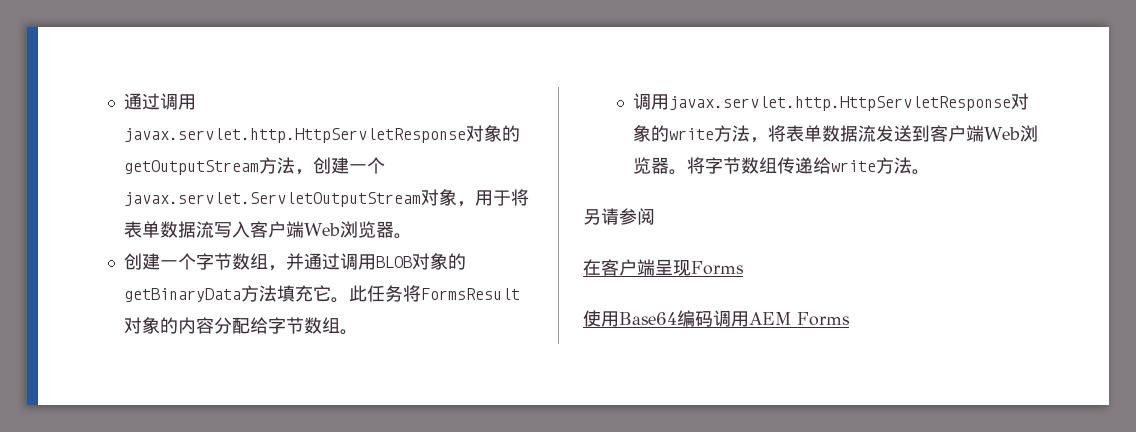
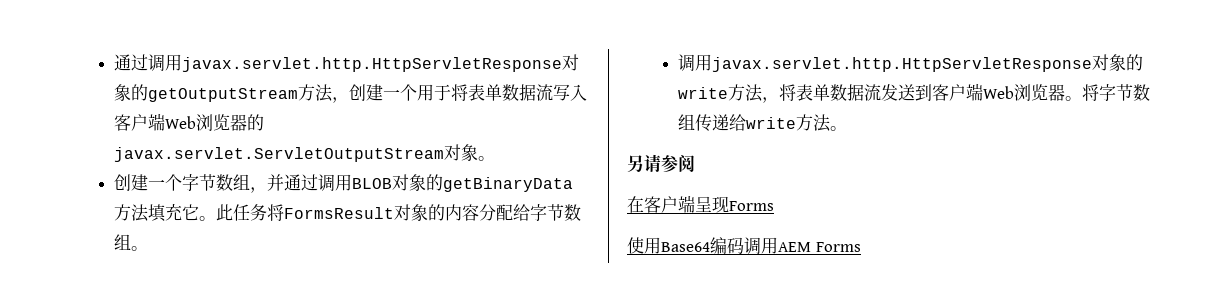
[124,189,476,207] javax.servlet.ServletOutputStream对象， -> (417, 92) none
(395, 229) none -> [246,114,264,131] [113,144,478,162] 的javax.servlet.ServletOutputStream对象

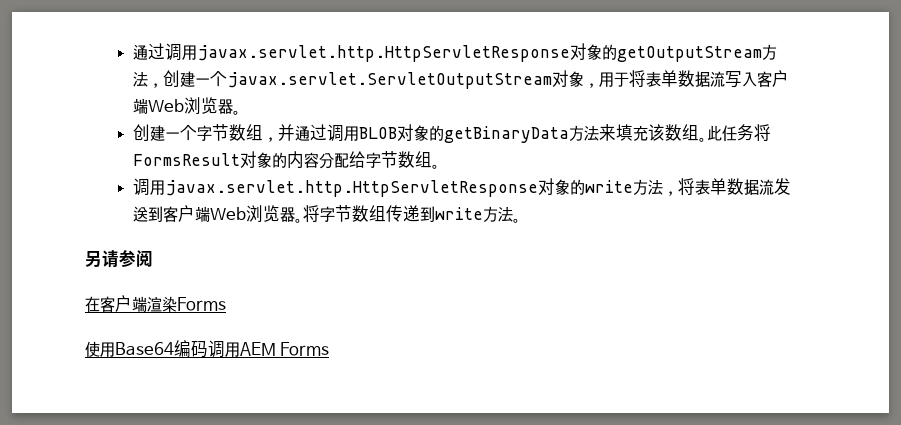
(417, 92) none -> [227,70,600,89] javax.servlet.ServletOutputStream对象，
[246,114,264,131] [113,144,478,162] 的javax.servlet.ServletOutputStream对象 -> (234, 106) none
[147,203,199,222] 填充它 -> [599,124,700,141] 来填充该数组
[728,114,746,131] 给 -> [420,206,436,222] 到
[695,196,729,213] 呈现 -> [147,296,177,312] 渲染

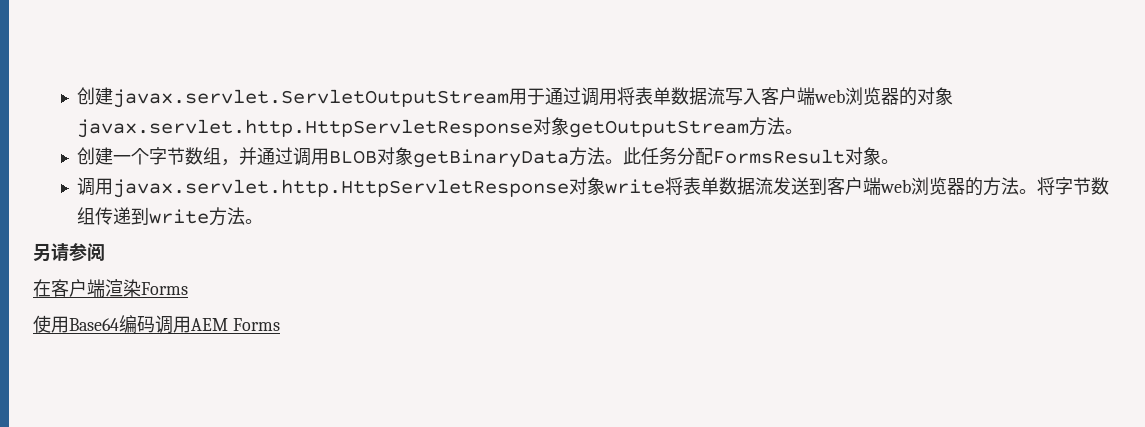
[133,43,778,62] [133,70,630,89] 通过调用javax.servlet.http.HttpServletResponse对象的getOutputStream方法，创建一个javax.servlet.ServletOutputStream对象，用于 -> [77,87,618,108] 创建javax.servlet.ServletOutputStream用于通过调用
[148,97,234,114] Web浏览器 -> [814,87,954,106] [77,117,786,138] web浏览器的对象javax.servlet.http.HttpServletResponse对象getOutputStream方法
[429,125,445,141] 的 -> (414, 156) none
[599,124,700,141] 来填充该数组 -> (606, 156) none
[754,124,772,141] 将 -> [677,147,714,165] 分配
[272,151,433,169] 的内容分配给字节数组 -> (882, 156) none
[570,179,679,196] 的write方法， -> [605,179,666,194] write
[210,205,296,222] Web浏览器 -> [880,177,1020,196] web浏览器的方法

